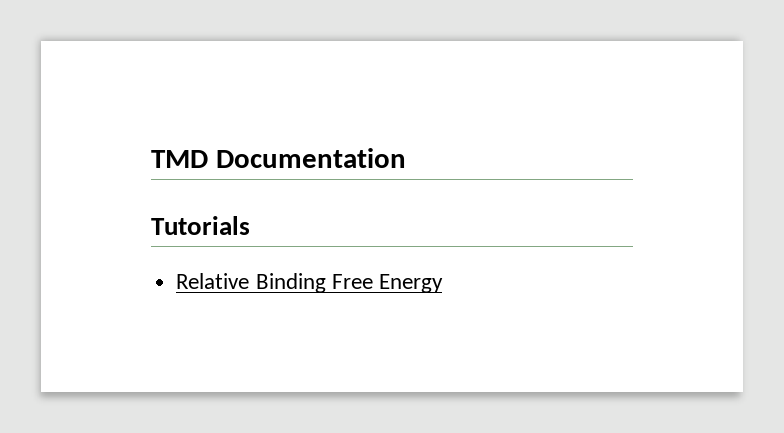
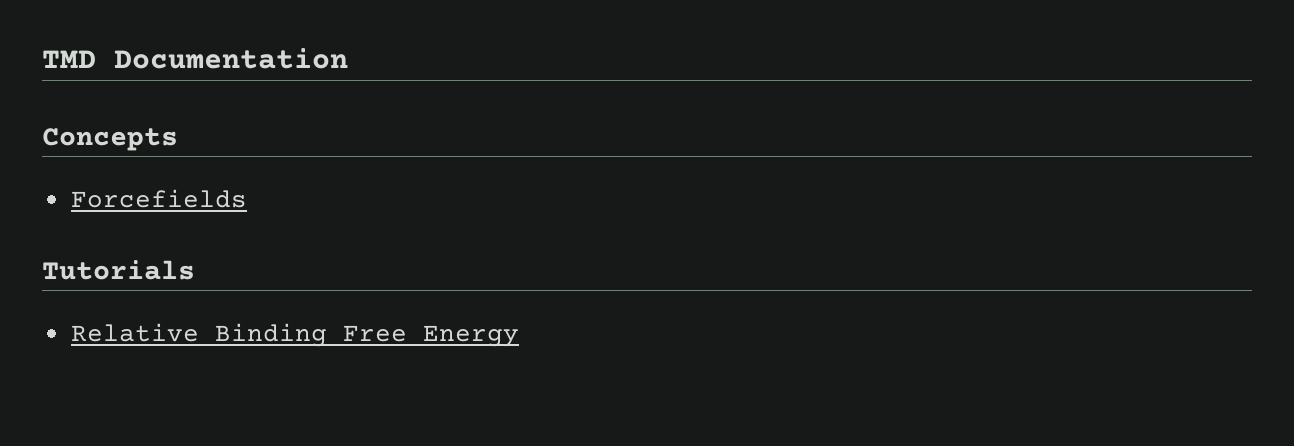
(406, 158) none -> [42,128,178,151] [70,189,247,208] // Concepts // Forcefields

